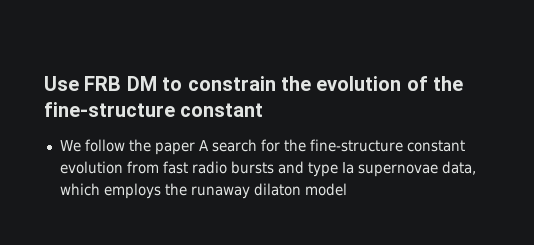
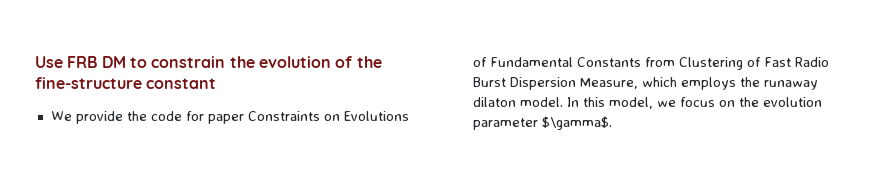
[84,139,465,155] [59,161,476,177] follow the paper A search for the fine-structure constant evolution from fast radio bursts and type Ia supernovae data, -> [75,111,409,124] [472,57,829,70] [472,77,638,90] provide the code for paper Constraints on Evolutions of Fundamental Constants from Clustering of Fast Radio Burst Dispersion Measure,
[304,183,347,196] model -> [519,97,822,109] [472,116,612,130] model. In this model, we focus on the evolution parameter $\gamma$.

